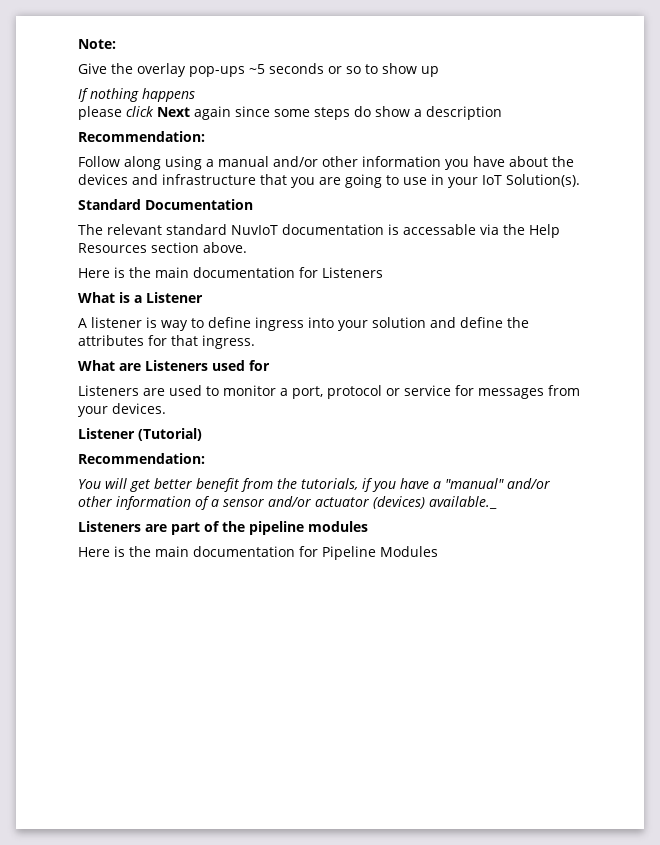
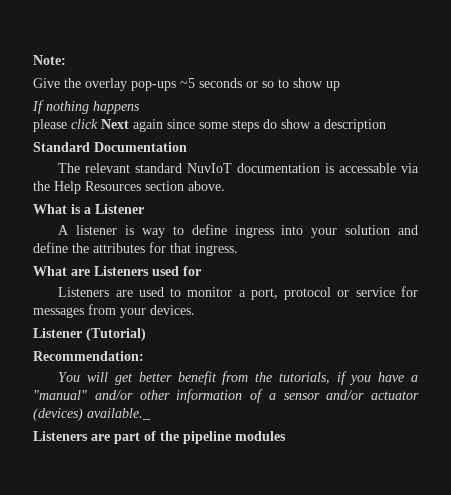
[78,131,205,142] [78,156,574,170] [78,174,580,188] // Recommendation: // Follow along using a manual and/or other information you have about the devices and infrastructure that you are going to use in your IoT Solution(s). -> (386, 125) none
[78,267,383,278] // Here is the main documentation for Listeners -> (225, 186) none
[78,546,438,560] // Here is the main documentation for Pipeline Modules -> (286, 436) none

